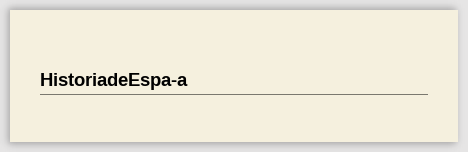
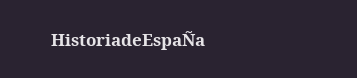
[40,73,188,90] HistoriadeEspa-a -> [51,31,205,50] HistoriadeEspaÑa

